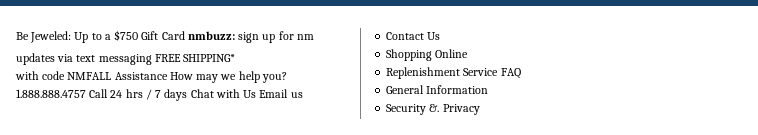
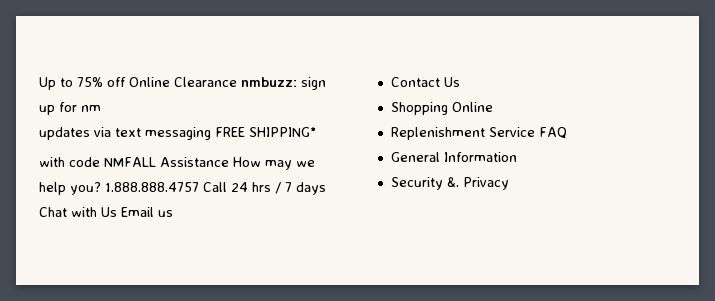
[16,30,185,43] Be Jeweled: Up to a $750 Gift Card -> [39,77,237,90] Up to 75% off Online Clearance

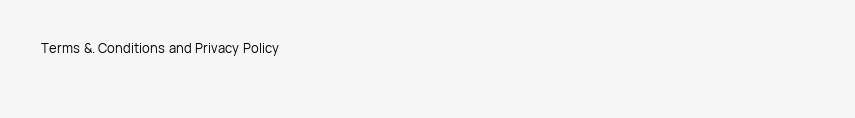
[39,77,326,90] [39,102,101,115] [39,127,316,140] [39,157,315,170] [39,182,326,195] [39,207,173,217] [390,77,460,87] [390,102,493,115] [390,127,567,140] [390,152,517,162] [390,177,509,190] Up to 75% off Online Clearance nmbuzz: sign up for nm // updates via text messaging FREE SHIPPING* // with code NMFALL Assistance How may we help you? 1.888.888.4757 Call 24 hrs / 7 days Chat with Us Email us // Contact Us // Shopping Online // Replenishment Service FAQ // General Information // Security &. Privacy -> [41,43,279,56] Terms &. Conditions and Privacy Policy

